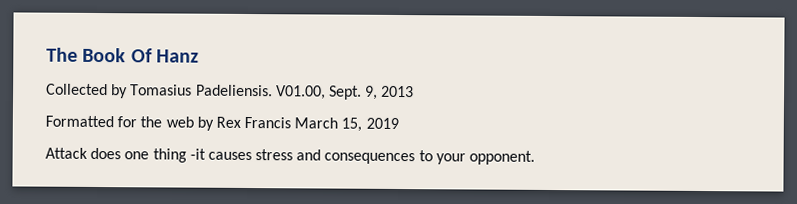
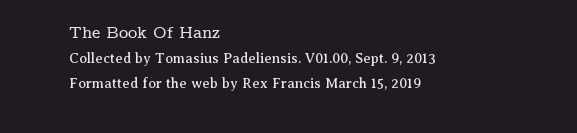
[45,147,536,165] // Attack does one thing -it causes stress and consequences to your opponent. -> (421, 83) none

